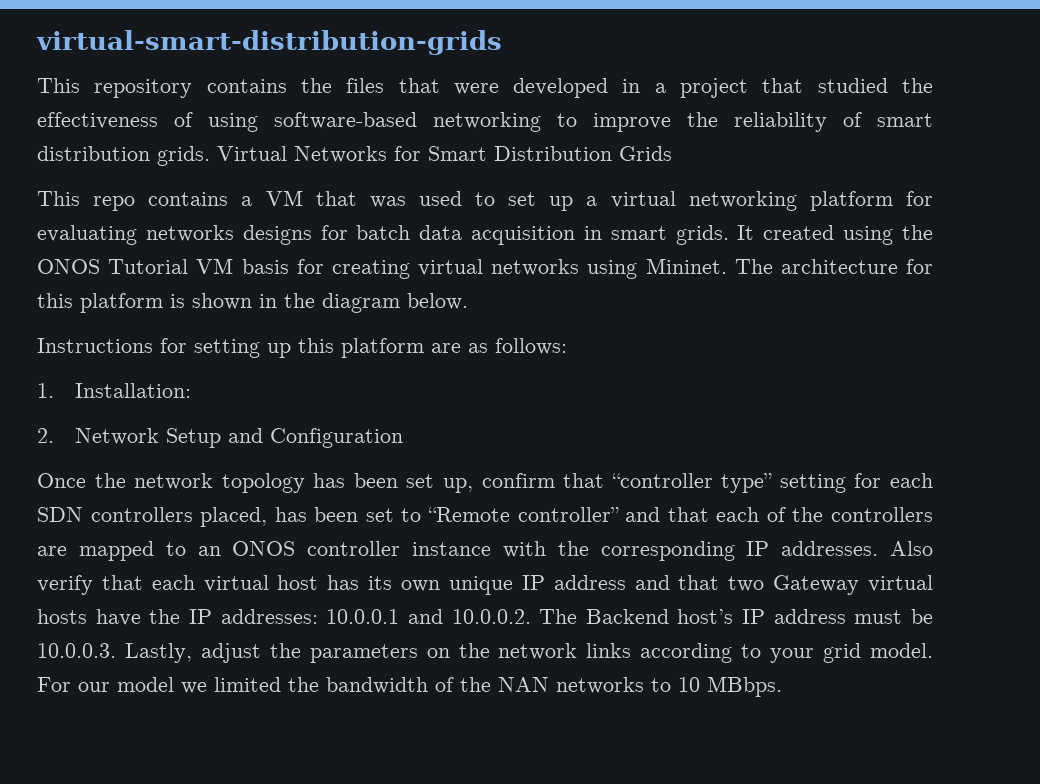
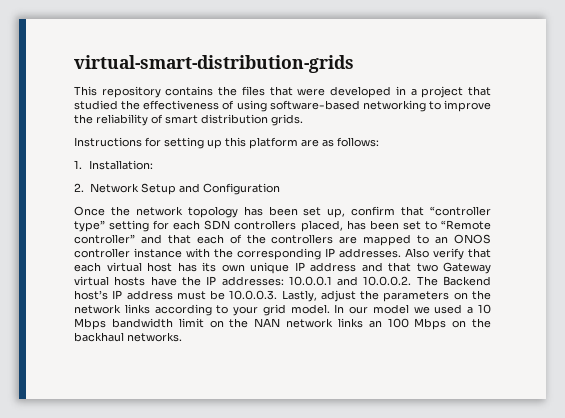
[217,146,672,163] [37,190,933,211] [37,225,933,245] [37,258,933,279] [37,293,468,313] Virtual Networks for Smart Distribution Grids // This repo contains a VM that was used to set up a virtual networking platform for evaluating networks designs for batch data acquisition in smart grids. It created using the ONOS Tutorial VM basis for creating virtual networks using Mininet. The architecture for this platform is shown in the diagram below. -> (303, 120) none
[37,677,71,692] For -> [334,304,345,313] In
[214,676,782,697] limited the bandwidth of the NAN networks to 10 MBbps. -> [434,304,492,314] [74,318,491,330] [74,332,182,342] used a 10 Mbps bandwidth limit on the NAN network links an 100 Mbps on the backhaul networks.

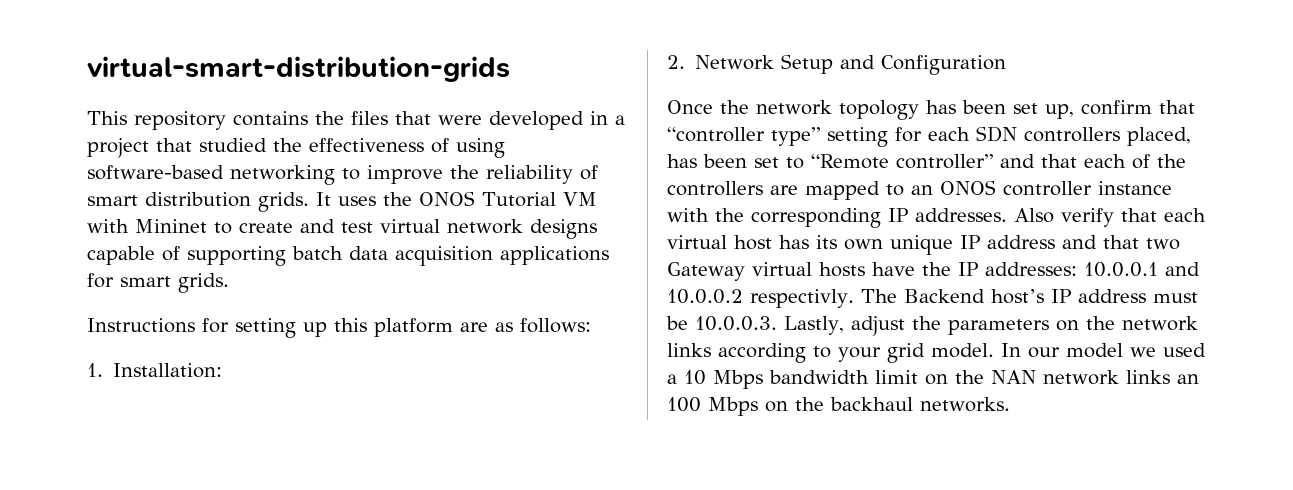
(303, 120) none -> [316,191,597,207] [87,219,597,239] [87,246,609,266] [87,273,229,293] It uses the ONOS Tutorial VM with Mininet to create and test virtual network designs capable of supporting batch data acquisition applications for smart grids.
[363,276,412,286] 10.0.0.2. -> [667,289,854,308] 10.0.0.2 respectivly.

